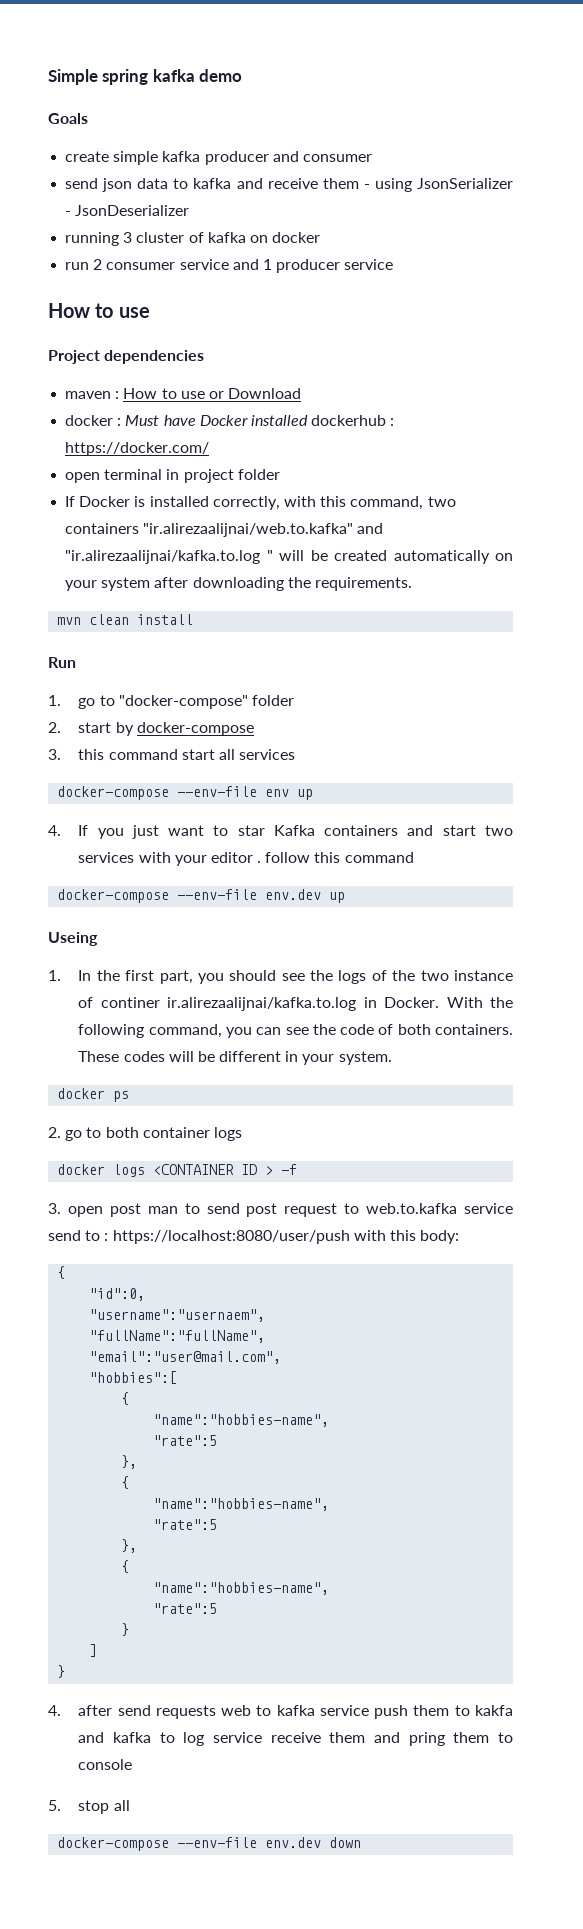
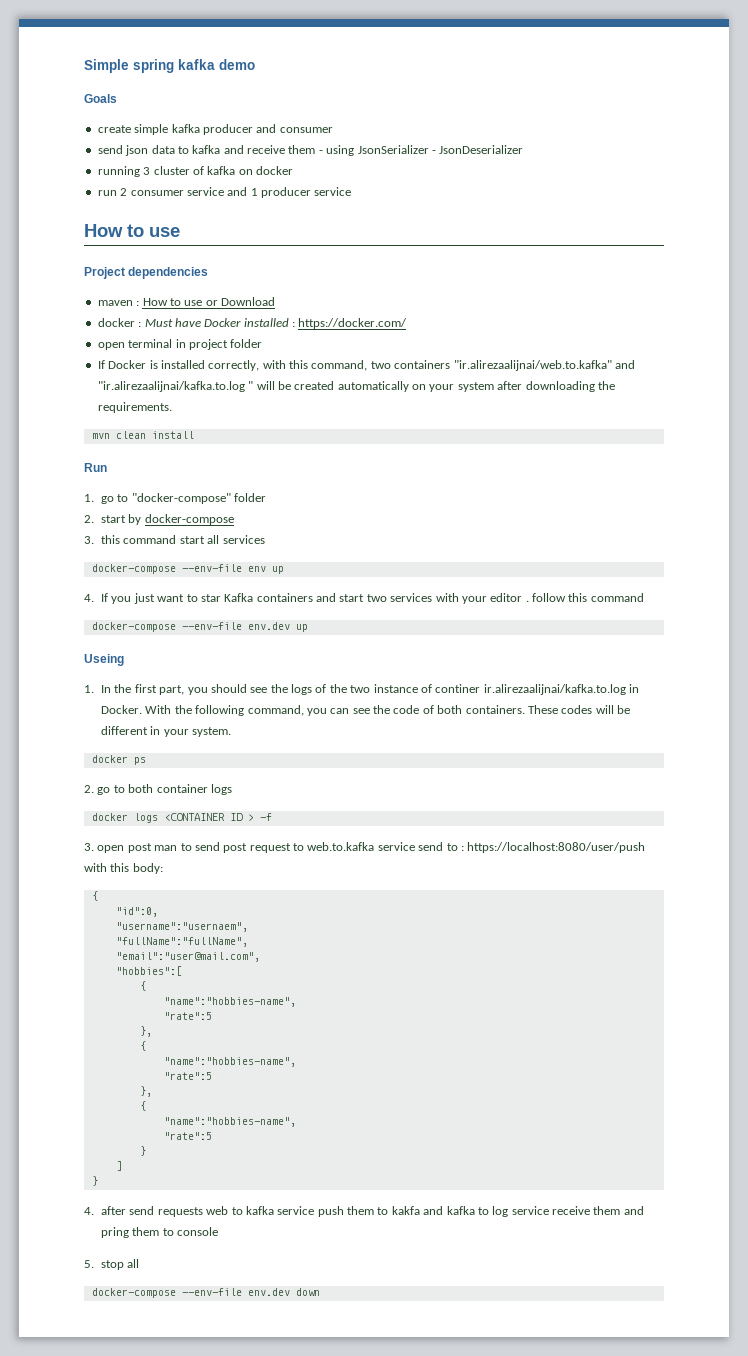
[311,415,387,426] dockerhub -> (289, 322) none

